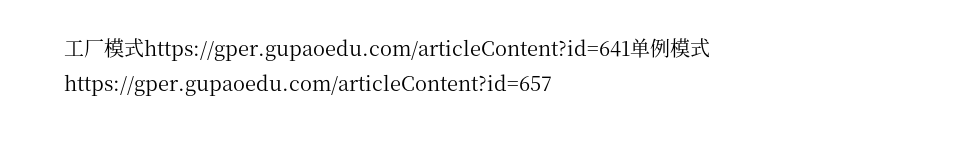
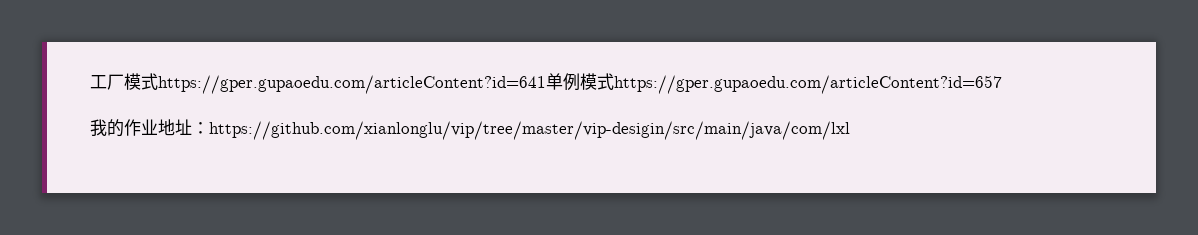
(552, 85) none -> [90,119,850,140] // 我的作业地址：https://github.com/xianlonglu/vip/tree/master/vip-desigin/src/main/java/com/lxl

